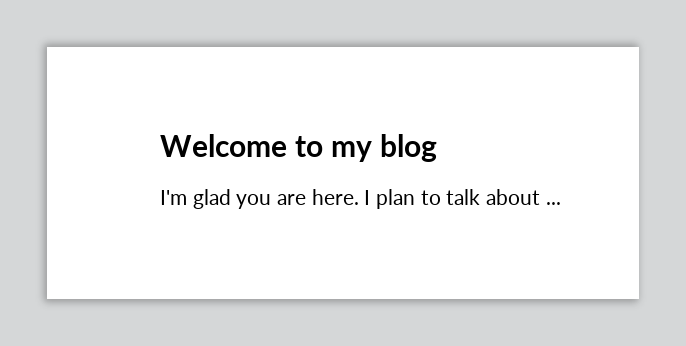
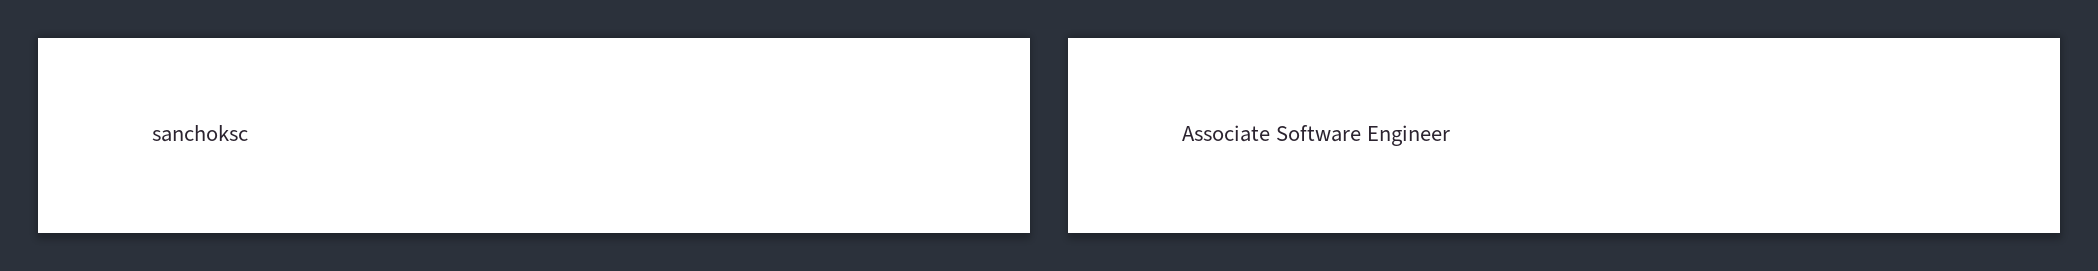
[160,134,437,162] [160,189,561,209] Welcome to my blog // I'm glad you are here. I plan to talk about ... -> [152,125,248,142] [1182,125,1451,146] sanchoksc // Associate Software Engineer

